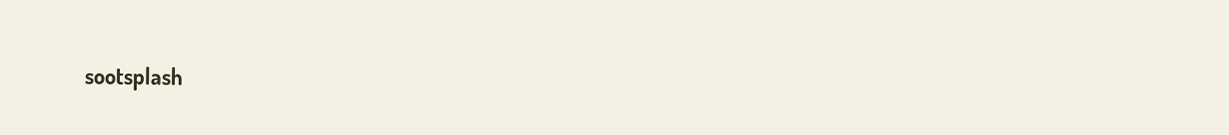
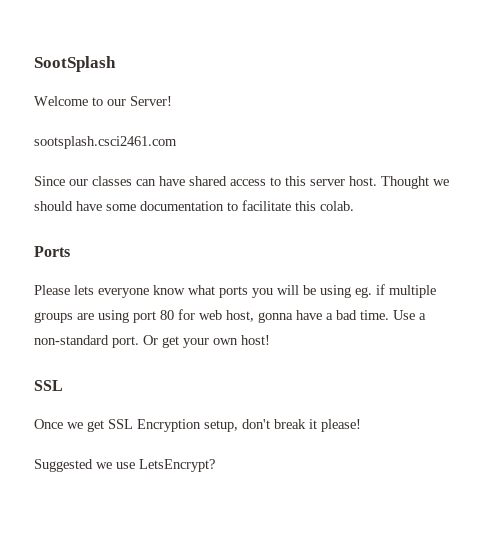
[84,66,183,92] sootsplash -> [34,56,116,72] [34,96,172,106] [34,136,177,149] [34,176,449,189] [34,200,354,211] [34,246,70,257] [34,284,436,298] [34,309,426,323] [34,335,270,348] [34,380,63,391] [34,419,361,432] [34,459,215,472] SootSplash // Welcome to our Server! // sootsplash.csci2461.com // Since our classes can have shared access to this server host. Thought we should have some documentation to facilitate this colab. // Ports // Please lets everyone know what ports you will be using eg. if multiple groups are using port 80 for web host, gonna have a bad time. Use a non-standard port. Or get your own host! // SSL // Once we get SSL Encryption setup, don't break it please! // Suggested we use LetsEncrypt?

